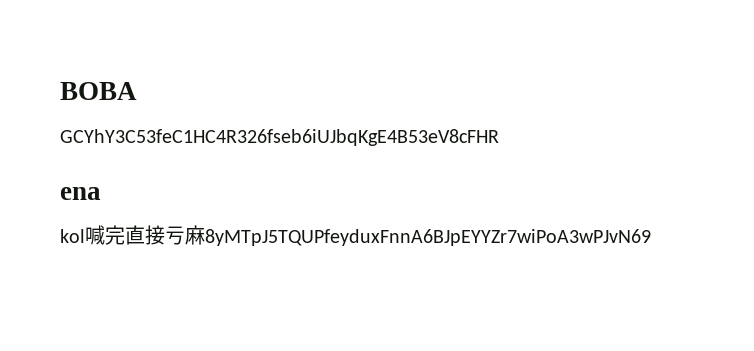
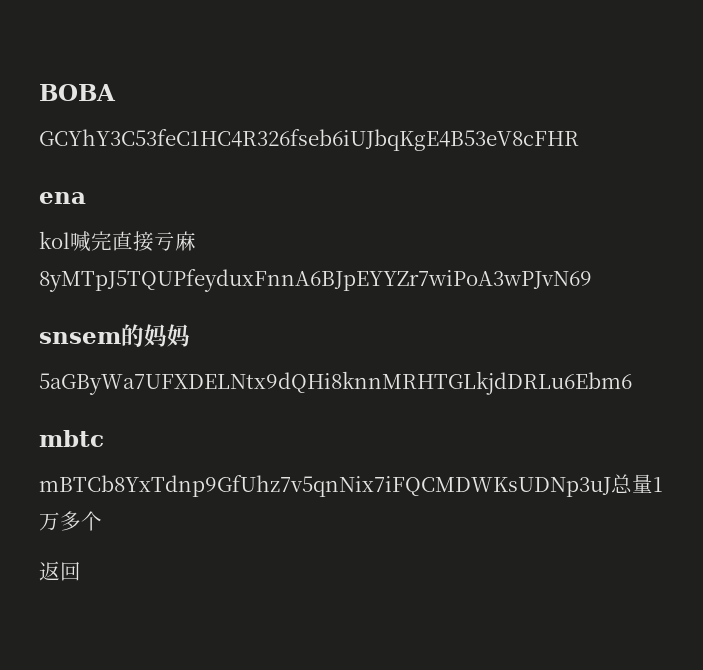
(651, 237) none -> [39,324,190,347] [39,371,632,395] [39,430,104,447] [39,474,663,497] [39,511,102,531] [39,561,81,581] // snsem的妈妈 // 5aGByWa7UFXDELNtx9dQHi8knnMRHTGLkjdDRLu6Ebm6 // mbtc // mBTCb8YxTdnp9GfUhz7v5qnNix7iFQCMDWKsUDNp3uJ总量1万多个 // 返回

